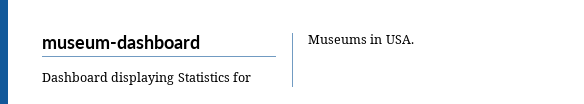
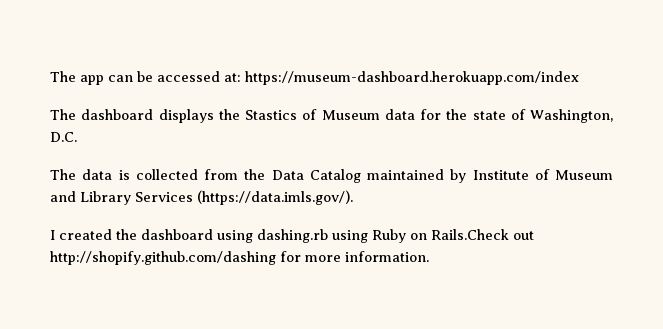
[42,35,200,49] [42,72,252,85] [308,34,414,44] museum-dashboard // Dashboard displaying Statistics for Museums in USA. -> [50,71,579,85] [50,109,613,123] [50,132,77,142] [50,169,613,183] [50,190,353,205] [50,229,534,243] [50,251,429,265] The app can be accessed at: https://museum-dashboard.herokuapp.com/index // The dashboard displays the Stastics of Museum data for the state of Washington, D.C. // The data is collected from the Data Catalog maintained by Institute of Museum and Library Services (https://data.imls.gov/). // I created the dashboard using dashing.rb using Ruby on Rails.Check out http://shopify.github.com/dashing for more information.

